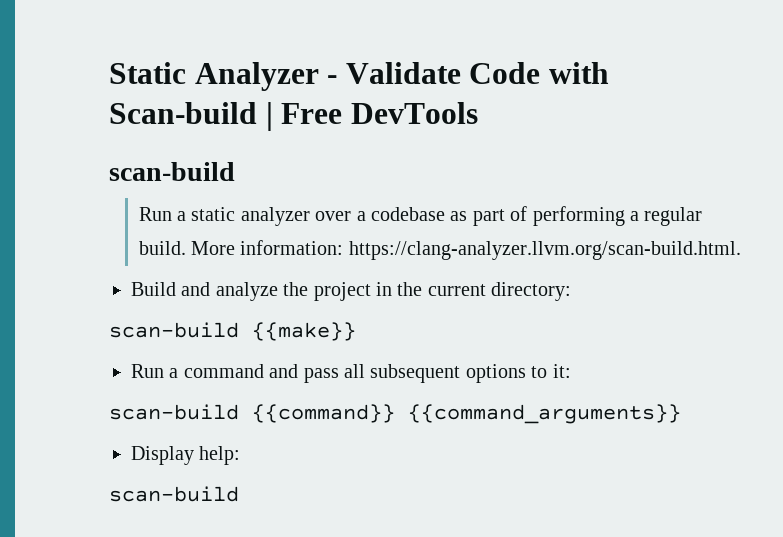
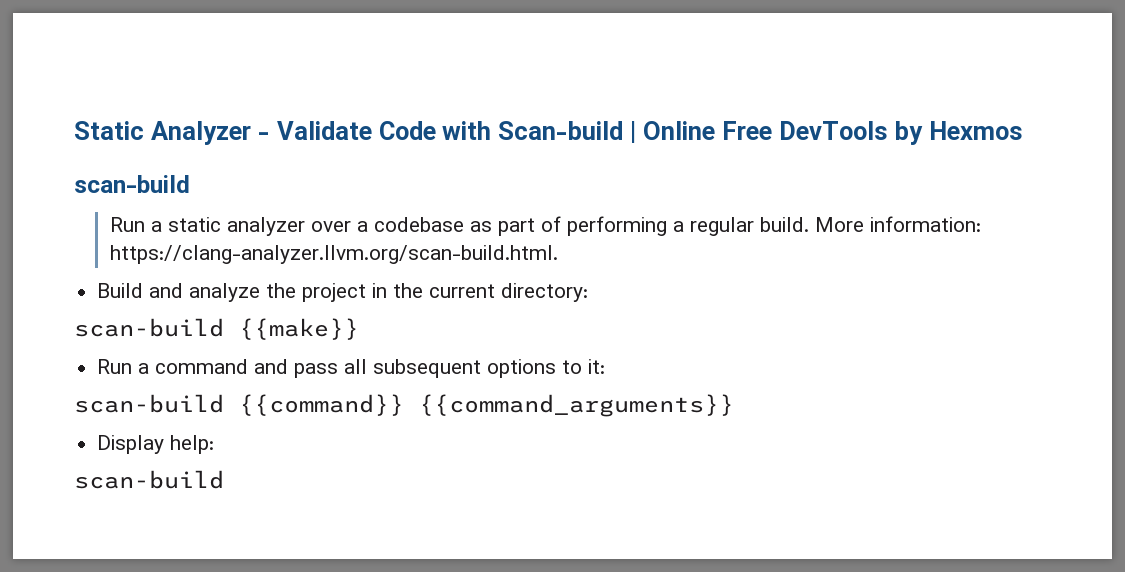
(273, 116) none -> [643,121,716,140] Online
(478, 113) none -> [894,121,1023,145] by Hexmos

